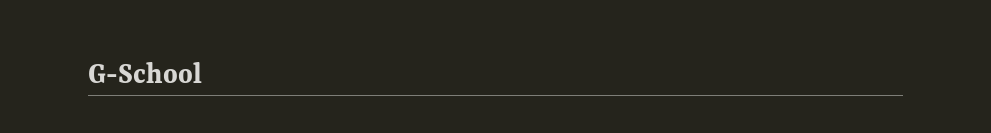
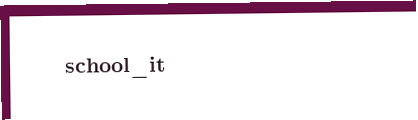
[88,62,202,83] G-School -> [64,56,166,79] school_it

